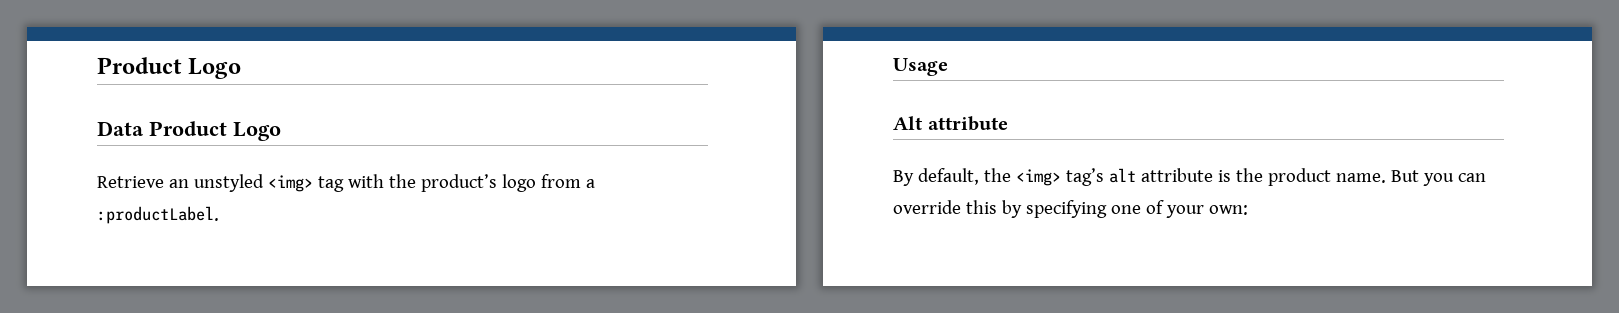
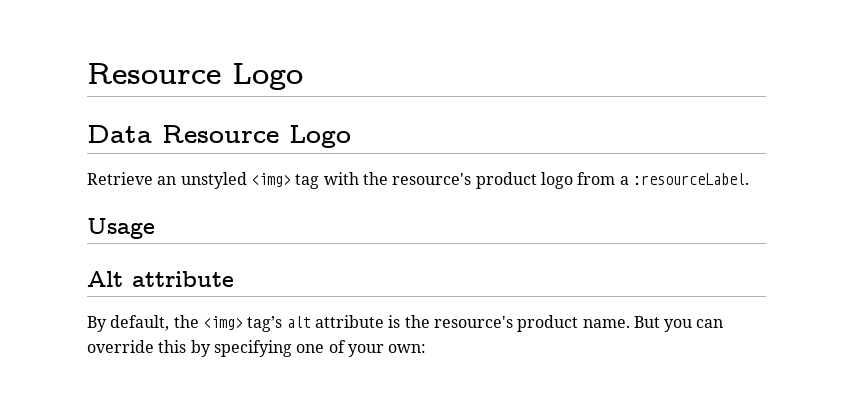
[97,57,182,74] Product -> [87,63,221,84] Resource
[149,121,227,136] Product -> [162,125,279,143] Resource
[420,174,497,192] product’s -> [392,172,537,189] resource's product
[97,206,219,224] :productLabel. -> [632,173,749,185] :resourceLabel.
(1263, 175) none -> [433,316,513,328] resource's

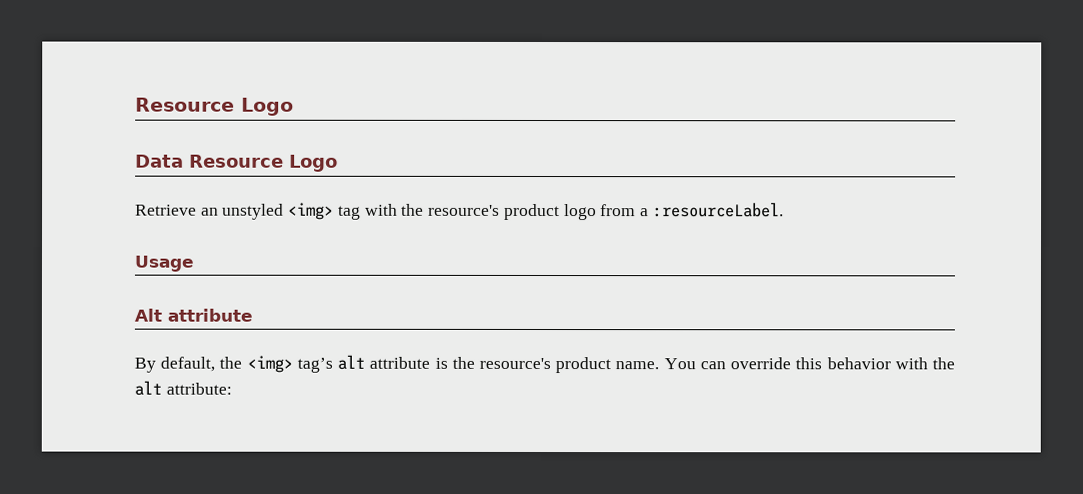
[633,316,693,332] But you -> [663,358,696,370] You
[190,340,427,357] by specifying one of your own: -> [826,357,955,370] [134,380,232,396] behavior with the alt attribute:

